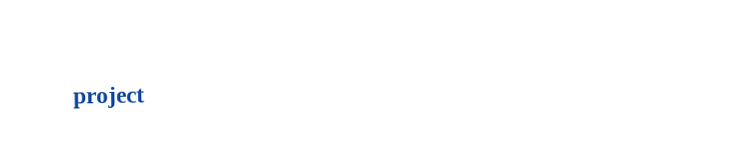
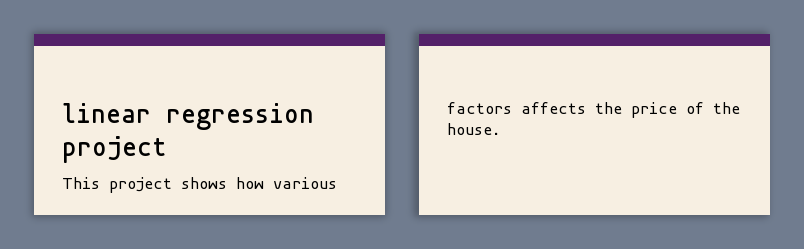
[73,86,145,109] project -> [62,103,314,130] [62,136,167,163] [62,177,337,193] [447,102,740,118] [447,123,501,135] linear regression project // This project shows how various factors affects the price of the house.

